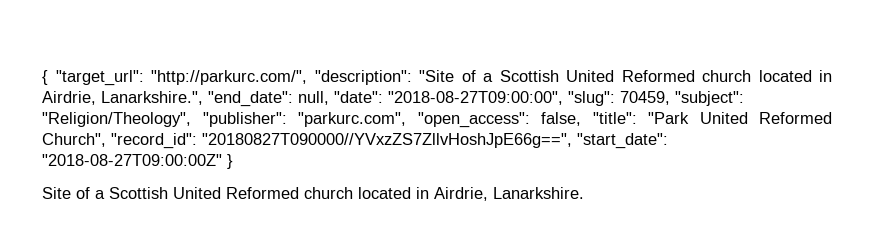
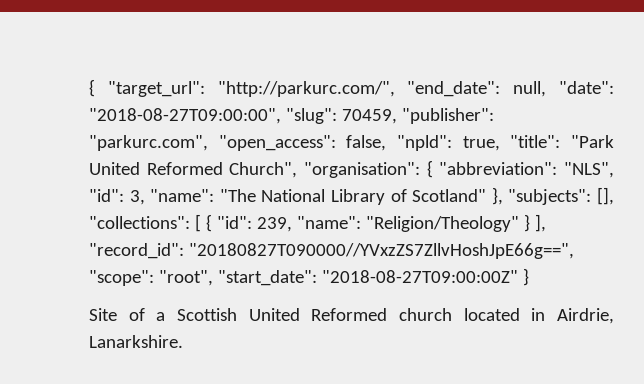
[314,70,832,85] [42,91,203,105] "description": "Site of a Scottish United Reformed church located in Airdrie, Lanarkshire.", -> (395, 89) none
[675,91,744,106] [42,112,191,127] "subject": "Religion/Theology", -> (397, 116) none
(581, 119) none -> [397,135,500,151] "npld": true,
[111,133,572,149] "record_id": "20180827T090000//YVxzZS7ZllvHoshJpE66g==", -> [304,160,614,178] [89,187,615,205] [89,214,546,232] [89,243,574,259] [89,270,213,286] "organisation": { "abbreviation": "NLS", "id": 3, "name": "The National Library of Scotland" }, "subjects": [], "collections": [ { "id": 239, "name": "Religion/Theology" } ], "record_id": "20180827T090000//YVxzZS7ZllvHoshJpE66g==", "scope": "root",

